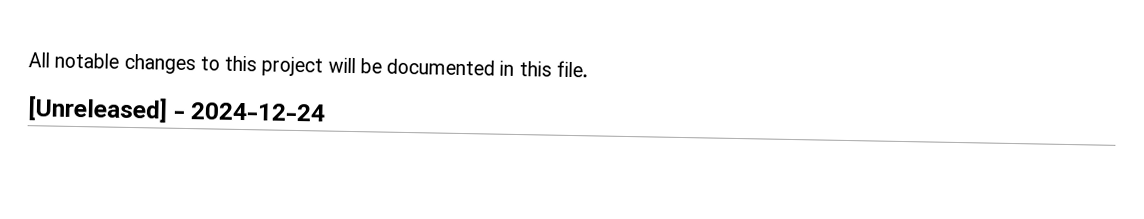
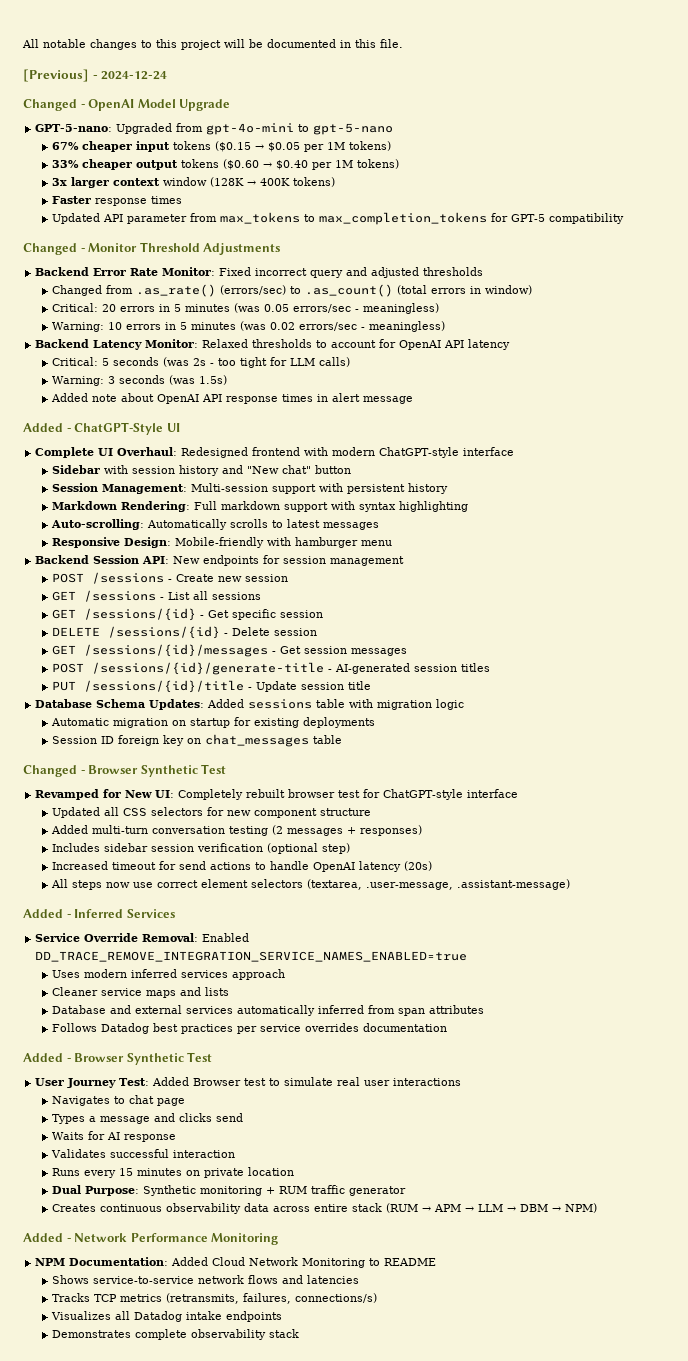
[27,96,168,123] [Unreleased] -> [23,69,89,82] [Previous]
(327, 112) none -> [23,99,231,111] [35,123,394,135] [52,141,392,152] [52,159,400,170] [52,177,336,188] [52,196,183,206] [52,212,625,225] [23,242,281,255] [35,267,484,278] [52,284,533,297] [52,303,440,314] [52,321,446,332] [35,339,511,350] [52,357,351,368] [52,375,228,386] [51,393,414,404] [23,422,180,435] [35,447,515,458] [52,465,352,476] [52,483,449,494] [52,501,469,512] [51,519,380,530] [52,537,393,548] [35,555,405,566] [52,572,289,584] [52,590,262,602] [52,608,324,621] [52,626,318,639] [52,644,408,657] [52,662,491,675] [52,680,372,693] [35,699,465,710] [51,717,376,728] [52,734,343,747] [23,764,227,777] [35,789,519,800] [52,807,372,818] [51,825,423,836] [52,843,351,854] [52,861,433,872] [51,879,571,890] [23,909,175,918] [35,933,250,942] [35,951,468,962] [52,969,286,980] [52,987,230,998] [52,1005,485,1016] [52,1023,448,1034] [23,1052,213,1065] [35,1077,462,1088] [52,1095,186,1106] [52,1113,244,1124] [52,1131,177,1142] [51,1149,236,1158] [52,1167,295,1178] [52,1185,407,1196] [52,1203,598,1214] [23,1233,279,1245] [35,1257,437,1268] [52,1275,360,1284] [52,1293,378,1304] [51,1311,283,1322] [52,1329,300,1340] // Changed - OpenAI Model Upgrade // GPT-5-nano: Upgraded from gpt-4o-mini to gpt-5-nano // 67% cheaper input tokens ($0.15 → $0.05 per 1M tokens) // 33% cheaper output tokens ($0.60 → $0.40 per 1M tokens) // 3x larger context window (128K → 400K tokens) // Faster response times // Updated API parameter from max_tokens to max_completion_tokens for GPT-5 compatibility // Changed - Monitor Threshold Adjustments // Backend Error Rate Monitor: Fixed incorrect query and adjusted thresholds // Changed from .as_rate() (errors/sec) to .as_count() (total errors in window) // Critical: 20 errors in 5 minutes (was 0.05 errors/sec - meaningless) // Warning: 10 errors in 5 minutes (was 0.02 errors/sec - meaningless) // Backend Latency Monitor: Relaxed thresholds to account for OpenAI API latency // Critical: 5 seconds (was 2s - too tight for LLM calls) // Warning: 3 seconds (was 1.5s) // Added note about OpenAI API response times in alert message // Added - ChatGPT-Style UI // Complete UI Overhaul: Redesigned frontend with modern ChatGPT-style interface // Sidebar with session history and "New chat" button // Session Management: Multi-session support with persistent history // Markdown Rendering: Full markdown support with syntax highlighting // Auto-scrolling: Automatically scrolls to latest messages // Responsive Design: Mobile-friendly with hamburger menu // Backend Session API: New endpoints for session management // POST /sessions - Create new session // GET /sessions - List all sessions // GET /sessions/{id} - Get specific session // DELETE /sessions/{id} - Delete session // GET /sessions/{id}/messages - Get session messages // POST /sessions/{id}/generate-title - AI-generated session titles // PUT /sessions/{id}/title - Update session title // Database Schema Updates: Added sessions table with migration logic // Automatic migration on startup for existing deployments // Session ID foreign key on chat_messages table // Changed - Browser Synthetic Test // Revamped for New UI: Completely rebuilt browser test for ChatGPT-style interface // Updated all CSS selectors for new component structure // Added multi-turn conversation testing (2 messages + responses) // Includes sidebar session verification (optional step) // Increased timeout for send actions to handle OpenAI latency (20s) // All steps now use correct element selectors (textarea, .user-message, .assistant-message) // Added - Inferred Services // Service Override Removal: Enabled DD_TRACE_REMOVE_INTEGRATION_SERVICE_NAMES_ENABLED=true // Uses modern inferred services approach // Cleaner service maps and lists // Database and external services automatically inferred from span attributes // Follows Datadog best practices per service overrides documentation // Added - Browser Synthetic Test // User Journey Test: Added Browser test to simulate real user interactions // Navigates to chat page // Types a message and clicks send // Waits for AI response // Validates successful interaction // Runs every 15 minutes on private location // Dual Purpose: Synthetic monitoring + RUM traffic generator // Creates continuous observability data across entire stack (RUM → APM → LLM → DBM → NPM) // Added - Network Performance Monitoring // NPM Documentation: Added Cloud Network Monitoring to README // Shows service-to-service network flows and latencies // Tracks TCP metrics (retransmits, failures, connections/s) // Visualizes all Datadog intake endpoints // Demonstrates complete observability stack

